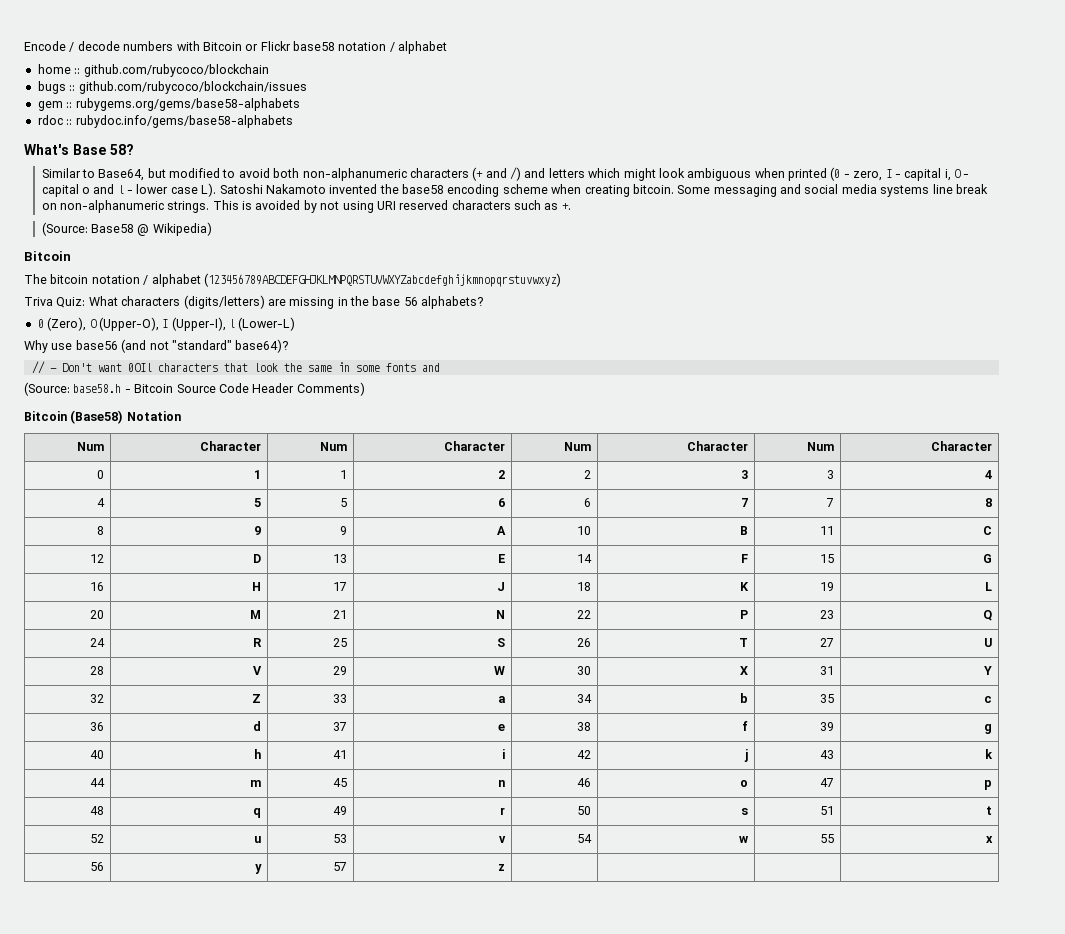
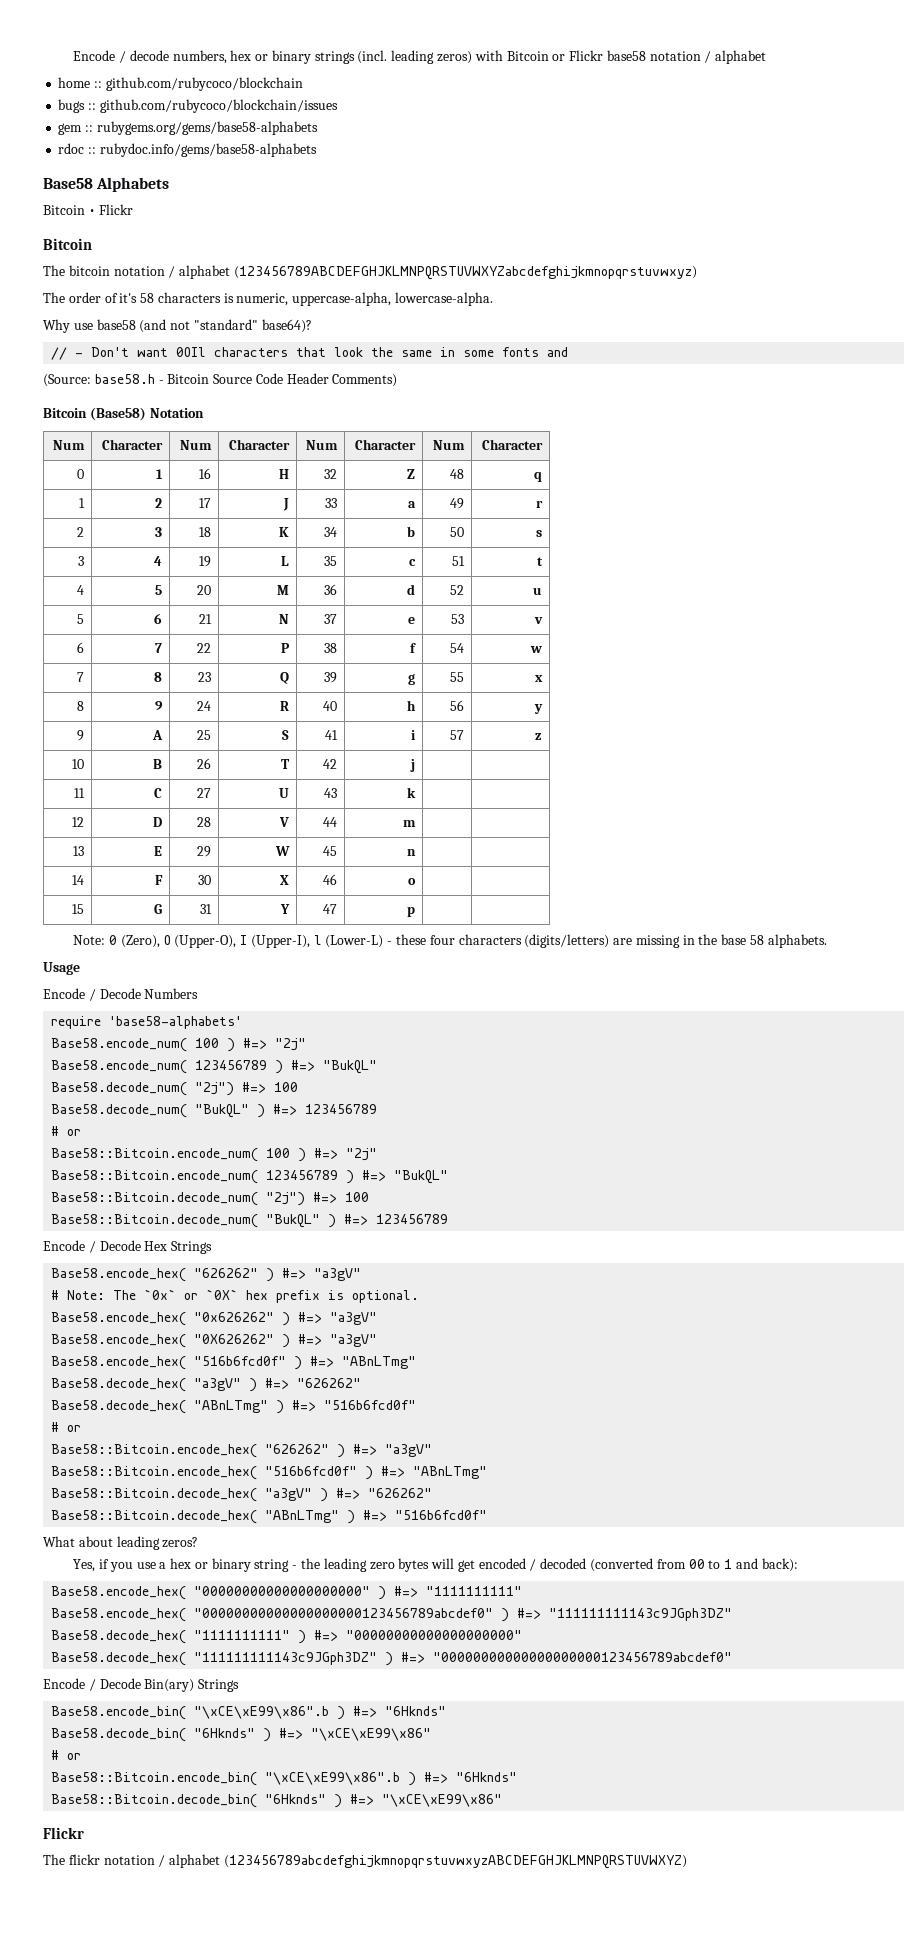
[123,41,174,51] numbers -> [172,50,472,64] numbers, hex or binary strings (incl. leading zeros)
[24,144,134,155] [41,167,970,181] [41,183,988,197] [41,200,571,213] [41,222,212,236] What's Base 58? // Similar to Base64, but modified to avoid both non-alphanumeric characters (+ and /) and letters which might look ambiguous when printed (0 - zero, I - capital i, O - capital o and l - lower case L). Satoshi Nakamoto invented the base58 encoding scheme when creating bitcoin. Some messaging and social media systems line break on non-alphanumeric strings. This is avoided by not using URI reserved characters such as +. // (Source: Base58 @ Wikipedia) -> [43,177,170,192] [43,204,133,215] Base58 Alphabets // Bitcoin • Flickr
[24,295,484,309] [37,317,296,331] Triva Quiz: What characters (digits/letters) are missing in the base 56 alphabets? // 0 (Zero), O (Upper-O), I (Upper-I), l (Lower-L) -> [43,292,494,306] The order of it's 58 characters is numeric, uppercase-alpha, lowercase-alpha.
[75,340,118,350] base56 -> [96,319,136,330] base58
[340,470,348,479] [498,470,506,479] [584,470,592,479] [741,470,749,479] [827,470,835,479] [985,470,993,479] [97,498,106,507] [254,498,262,507] [340,498,348,507] [498,498,506,507] [584,498,592,507] [741,498,749,507] [826,498,835,507] [985,498,993,507] [97,526,105,535] [254,526,262,535] [340,526,348,535] [497,526,507,535] [577,526,592,535] [740,526,749,535] [820,526,835,535] [983,526,993,535] [90,554,105,563] [253,554,262,563] [333,554,348,563] [498,554,506,563] [577,554,593,563] [741,554,749,563] [820,554,835,563] [983,554,993,563] [90,582,105,591] [252,582,262,591] [333,582,348,591] [497,582,506,591] [577,582,592,591] [740,582,750,591] [820,582,835,591] [985,582,993,591] [90,610,105,619] [250,610,262,619] [333,610,348,619] [496,610,506,619] [577,610,592,619] [740,610,749,619] [820,610,835,619] [983,610,993,621] [90,638,106,647] [253,638,263,647] [333,638,348,647] [497,638,506,647] [577,638,592,647] [739,638,749,647] [820,638,835,647] [984,638,993,647] [90,666,105,675] [253,666,263,675] [333,666,348,675] [494,666,506,675] [577,666,592,675] [740,666,749,675] [820,666,835,675] [984,666,993,675] [90,694,105,703] [252,694,262,703] [333,694,348,703] [498,696,507,703] [577,694,593,703] [740,693,749,703] [820,694,835,703] [984,696,993,703] [90,722,105,731] [253,721,262,731] [333,722,348,731] [498,724,506,731] [577,722,592,731] [742,721,749,731] [820,722,835,731] [984,724,993,734] [90,750,105,759] [254,749,262,759] [333,750,348,759] [502,749,506,759] [577,750,592,759] [744,749,749,762] [820,750,835,759] [985,749,994,759] [90,778,106,787] [250,780,262,787] [333,778,348,787] [498,780,506,787] [577,778,592,787] [740,780,749,787] [820,778,835,787] [984,780,993,790] [90,806,105,815] [253,808,262,818] [333,806,348,815] [500,807,506,815] [577,806,592,815] [741,808,749,815] [820,806,835,815] [986,806,993,815] [90,834,105,843] [254,836,262,843] [333,834,348,843] [499,836,507,843] [577,834,593,843] [739,836,749,843] [820,834,835,843] [986,836,994,843] [90,862,105,871] [255,864,263,874] [333,862,348,871] [498,864,506,871] 1 | 2 | 2 | 3 | 3 | 4 // 4 | 5 | 5 | 6 | 6 | 7 | 7 | 8 // 8 | 9 | 9 | A | 10 | B | 11 | C // 12 | D | 13 | E | 14 | F | 15 | G // 16 | H | 17 | J | 18 | K | 19 | L // 20 | M | 21 | N | 22 | P | 23 | Q // 24 | R | 25 | S | 26 | T | 27 | U // 28 | V | 29 | W | 30 | X | 31 | Y // 32 | Z | 33 | a | 34 | b | 35 | c // 36 | d | 37 | e | 38 | f | 39 | g // 40 | h | 41 | i | 42 | j | 43 | k // 44 | m | 45 | n | 46 | o | 47 | p // 48 | q | 49 | r | 50 | s | 51 | t // 52 | u | 53 | v | 54 | w | 55 | x // 56 | y | 57 | z | | | | -> [198,468,211,479] [278,469,289,479] [323,469,337,479] [406,469,415,479] [449,469,464,479] [533,472,542,482] [78,498,85,508] [154,498,162,508] [198,498,211,508] [282,498,289,511] [324,498,337,508] [407,501,416,508] [449,498,464,509] [535,500,543,508] [76,527,84,537] [154,527,162,537] [198,527,211,537] [278,527,289,537] [323,527,337,537] [406,526,415,537] [449,527,464,537] [535,530,542,537] [77,556,84,566] [153,556,162,566] [198,556,211,567] [280,556,289,566] [323,556,337,566] [408,559,416,566] [451,556,465,566] [536,557,543,566] [76,585,84,595] [154,585,162,595] [196,585,211,595] [276,585,289,595] [323,584,337,595] [406,584,415,595] [449,585,464,595] [532,587,542,595] [76,614,84,624] [153,613,162,624] [198,614,212,624] [278,614,289,624] [323,614,337,624] [407,617,415,624] [450,614,464,624] [533,617,543,624] [76,642,84,653] [154,643,162,653] [196,643,211,653] [280,643,290,653] [323,643,337,653] [409,643,416,653] [449,643,464,653] [529,646,542,653] [76,672,84,682] [153,672,162,682] [197,672,211,682] [279,672,289,684] [323,672,337,683] [407,674,415,685] [449,672,464,682] [534,675,543,682] [76,701,84,711] [154,701,163,711] [196,701,211,711] [279,701,289,711] [322,701,337,711] [406,700,416,711] [449,700,464,711] [533,704,543,714] [76,730,84,741] [151,730,163,740] [196,730,211,740] [281,730,289,740] [324,730,338,740] [410,730,416,740] [449,730,464,740] [534,733,542,740] [71,759,84,769] [152,759,162,769] [196,758,211,769] [280,759,290,769] [322,759,337,769] [409,759,415,772] [73,788,85,798] [153,788,162,798] [196,788,211,798] [278,788,289,798] [323,788,337,798] [406,787,416,798] [71,817,84,827] [152,817,162,827] [196,817,211,827] [278,817,289,827] [322,817,337,827] [402,820,416,827] [72,846,84,856] [153,846,162,856] [196,846,211,857] [274,846,290,856] [322,846,337,856] [406,849,416,856] [71,875,84,885] [154,875,163,885] [197,875,211,885] [279,875,289,885] [322,874,337,885] [407,878,416,885] [71,904,84,914] [153,904,162,914] [199,904,212,914] [279,904,290,914] [322,904,337,914] [406,907,415,917] [73,934,827,948] [43,962,80,975] [43,988,199,1001] [51,1016,243,1029] [51,1038,307,1052] [51,1060,378,1074] [51,1082,299,1096] [51,1104,378,1118] [51,1126,82,1136] [51,1148,378,1162] [51,1170,449,1184] [51,1192,370,1206] [51,1214,449,1228] [43,1240,213,1254] [51,1268,362,1282] [51,1289,420,1303] [51,1312,378,1326] [51,1334,378,1348] [51,1356,417,1370] [51,1378,362,1392] [51,1400,417,1414] [51,1422,82,1432] [51,1444,433,1458] [51,1466,488,1480] [51,1488,433,1502] [51,1510,488,1524] [43,1536,199,1550] [73,1558,798,1572] [51,1586,523,1600] [51,1608,733,1622] [51,1630,523,1644] [51,1652,733,1666] [43,1678,240,1692] [51,1706,447,1720] [51,1728,432,1742] [51,1750,82,1760] [51,1772,518,1786] [51,1794,503,1808] [43,1827,84,1839] [43,1854,687,1869] 16 | H | 32 | Z | 48 | q // 1 | 2 | 17 | J | 33 | a | 49 | r // 2 | 3 | 18 | K | 34 | b | 50 | s // 3 | 4 | 19 | L | 35 | c | 51 | t // 4 | 5 | 20 | M | 36 | d | 52 | u // 5 | 6 | 21 | N | 37 | e | 53 | v // 6 | 7 | 22 | P | 38 | f | 54 | w // 7 | 8 | 23 | Q | 39 | g | 55 | x // 8 | 9 | 24 | R | 40 | h | 56 | y // 9 | A | 25 | S | 41 | i | 57 | z // 10 | B | 26 | T | 42 | j | | // 11 | C | 27 | U | 43 | k | | // 12 | D | 28 | V | 44 | m | | // 13 | E | 29 | W | 45 | n | | // 14 | F | 30 | X | 46 | o | | // 15 | G | 31 | Y | 47 | p | | // Note: 0 (Zero), O (Upper-O), I (Upper-I), l (Lower-L) - these four characters (digits/letters) are missing in the base 58 alphabets. // Usage // Encode / Decode Numbers // require 'base58-alphabets' // Base58.encode_num( 100 ) #=> "2j" // Base58.encode_num( 123456789 ) #=> "BukQL" // Base58.decode_num( "2j") #=> 100 // Base58.decode_num( "BukQL" ) #=> 123456789 // # or // Base58::Bitcoin.encode_num( 100 ) #=> "2j" // Base58::Bitcoin.encode_num( 123456789 ) #=> "BukQL" // Base58::Bitcoin.decode_num( "2j") #=> 100 // Base58::Bitcoin.decode_num( "BukQL" ) #=> 123456789 // Encode / Decode Hex Strings // Base58.encode_hex( "626262" ) #=> "a3gV" // # Note: The `0x` or `0X` hex prefix is optional. // Base58.encode_hex( "0x626262" ) #=> "a3gV" // Base58.encode_hex( "0X626262" ) #=> "a3gV" // Base58.encode_hex( "516b6fcd0f" ) #=> "ABnLTmg" // Base58.decode_hex( "a3gV" ) #=> "626262" // Base58.decode_hex( "ABnLTmg" ) #=> "516b6fcd0f" // # or // Base58::Bitcoin.encode_hex( "626262" ) #=> "a3gV" // Base58::Bitcoin.encode_hex( "516b6fcd0f" ) #=> "ABnLTmg" // Base58::Bitcoin.decode_hex( "a3gV" ) #=> "626262" // Base58::Bitcoin.decode_hex( "ABnLTmg" ) #=> "516b6fcd0f" // What about leading zeros? // Yes, if you use a hex or binary string - the leading zero bytes will get encoded / decoded (converted from 00 to 1 and back): // Base58.encode_hex( "00000000000000000000" ) #=> "1111111111" // Base58.encode_hex( "00000000000000000000123456789abcdef0" ) #=> "111111111143c9JGph3DZ" // Base58.decode_hex( "1111111111" ) #=> "00000000000000000000" // Base58.decode_hex( "111111111143c9JGph3DZ" ) #=> "00000000000000000000123456789abcdef0" // Encode / Decode Bin(ary) Strings // Base58.encode_bin( "\xCE\xE99\x86".b ) #=> "6Hknds" // Base58.decode_bin( "6Hknds" ) #=> "\xCE\xE99\x86" // # or // Base58::Bitcoin.encode_bin( "\xCE\xE99\x86".b ) #=> "6Hknds" // Base58::Bitcoin.decode_bin( "6Hknds" ) #=> "\xCE\xE99\x86" // Flickr // The flickr notation / alphabet (123456789abcdefghijkmnopqrstuvwxyzABCDEFGHJKLMNPQRSTUVWXYZ)

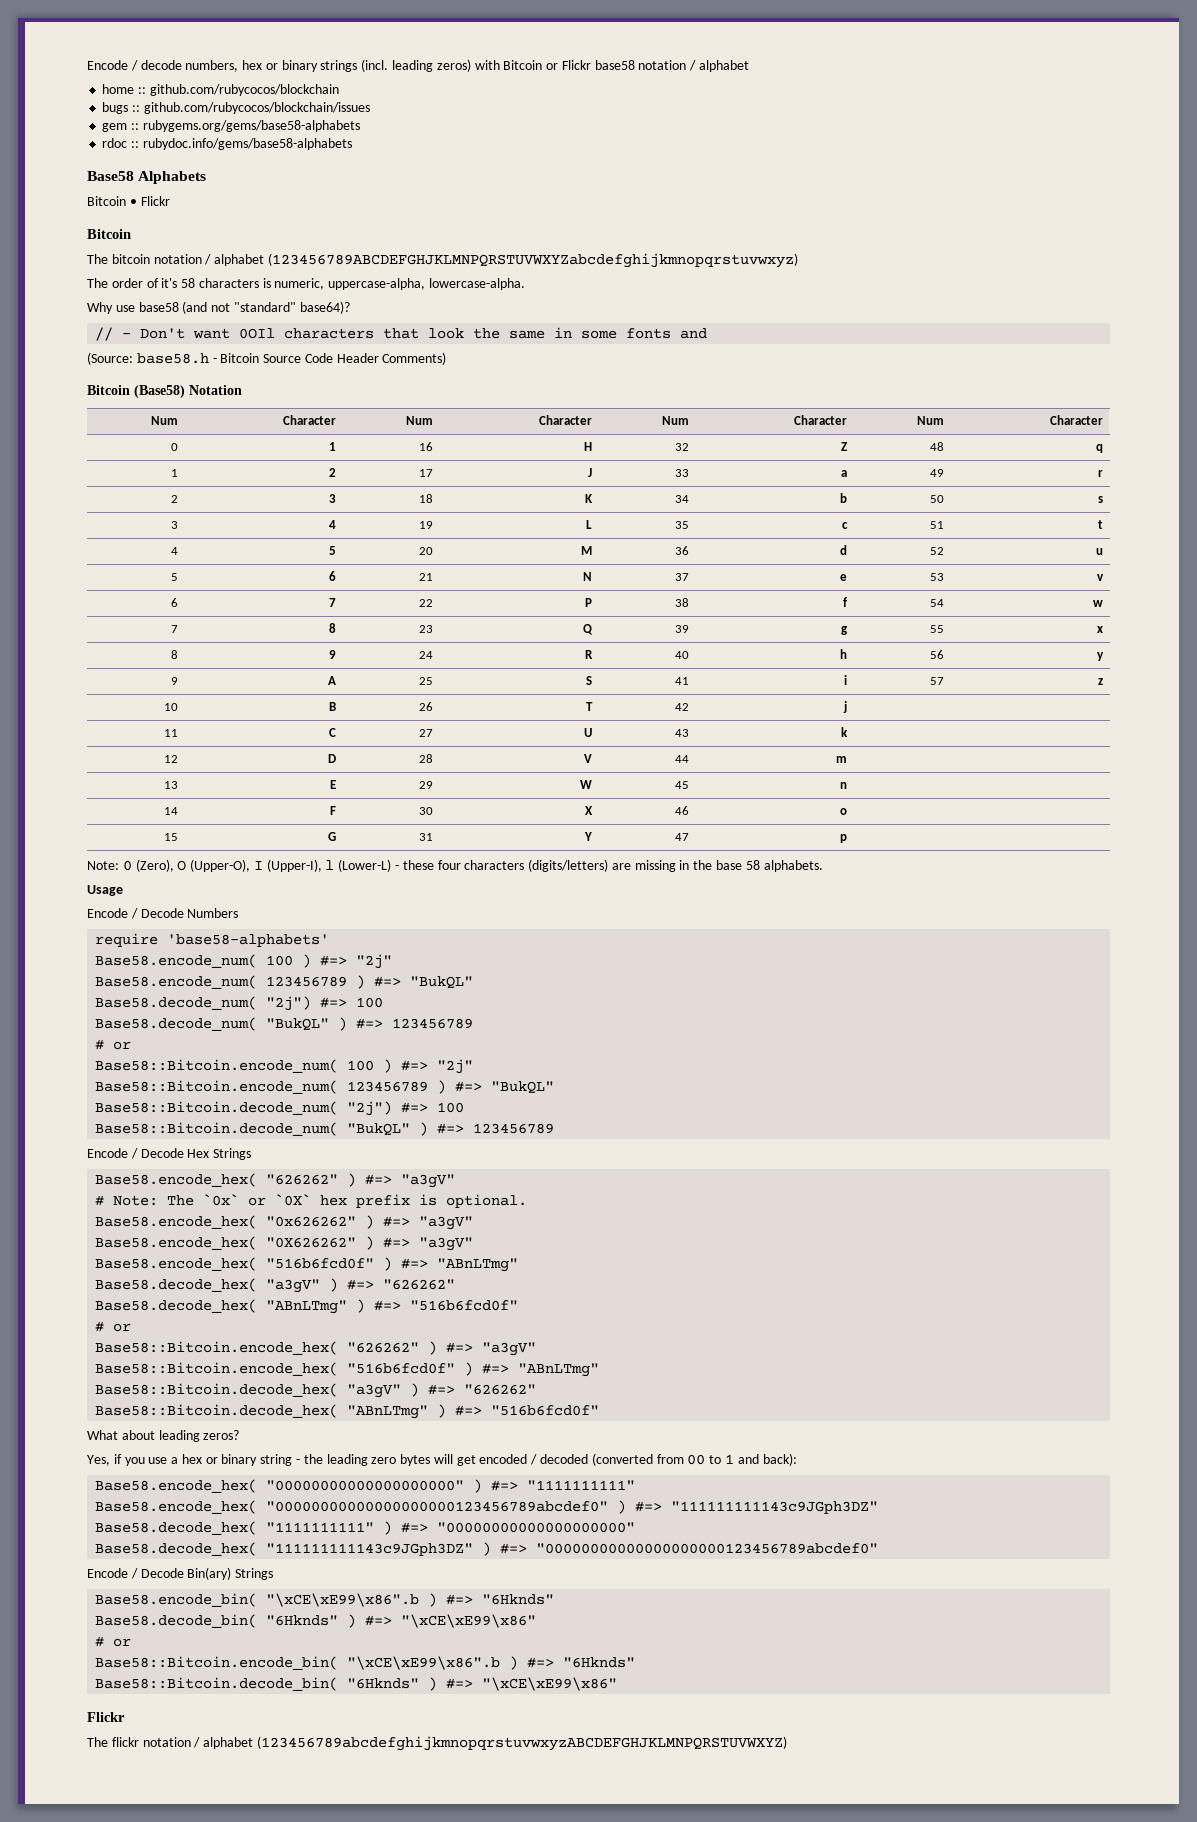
[105,77,303,91] github.com/rubycoco/blockchain -> [149,84,339,96] github.com/rubycocos/blockchain
[99,99,338,113] github.com/rubycoco/blockchain/issues -> [143,102,370,114] github.com/rubycocos/blockchain/issues

